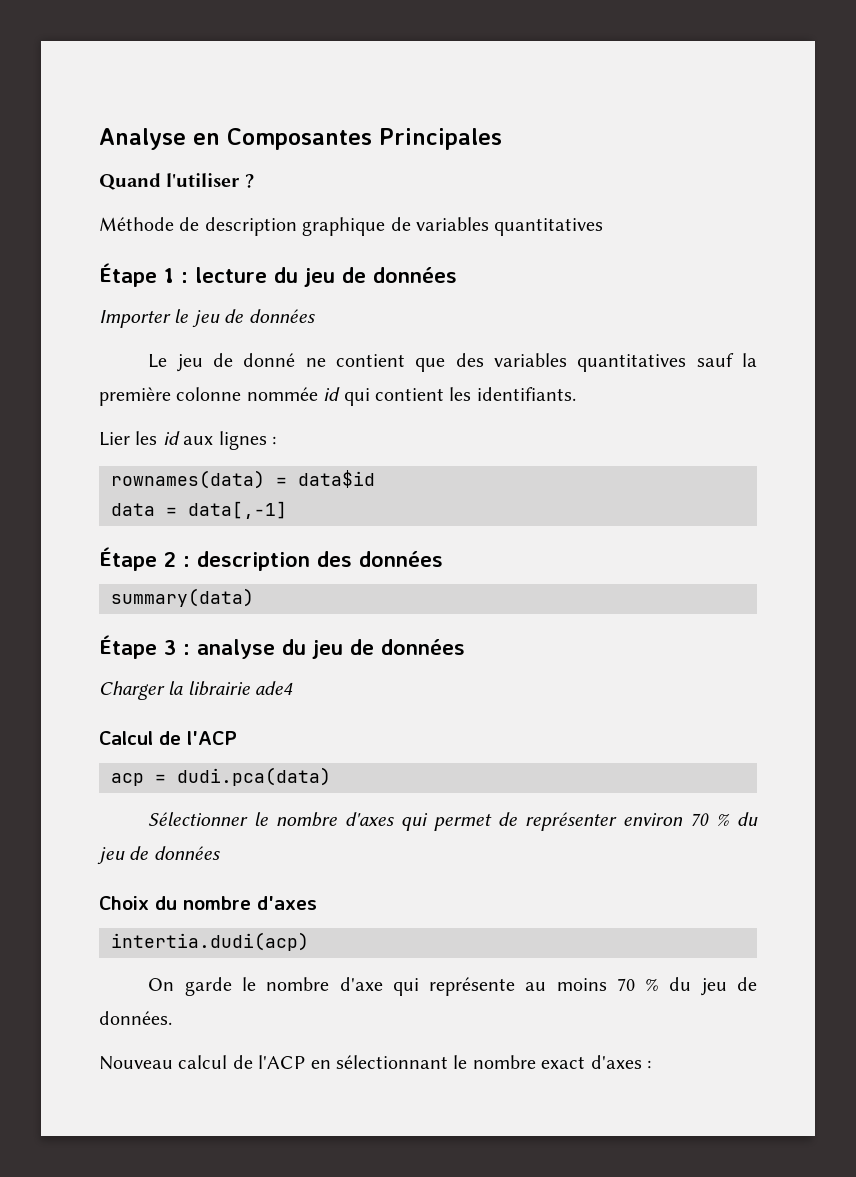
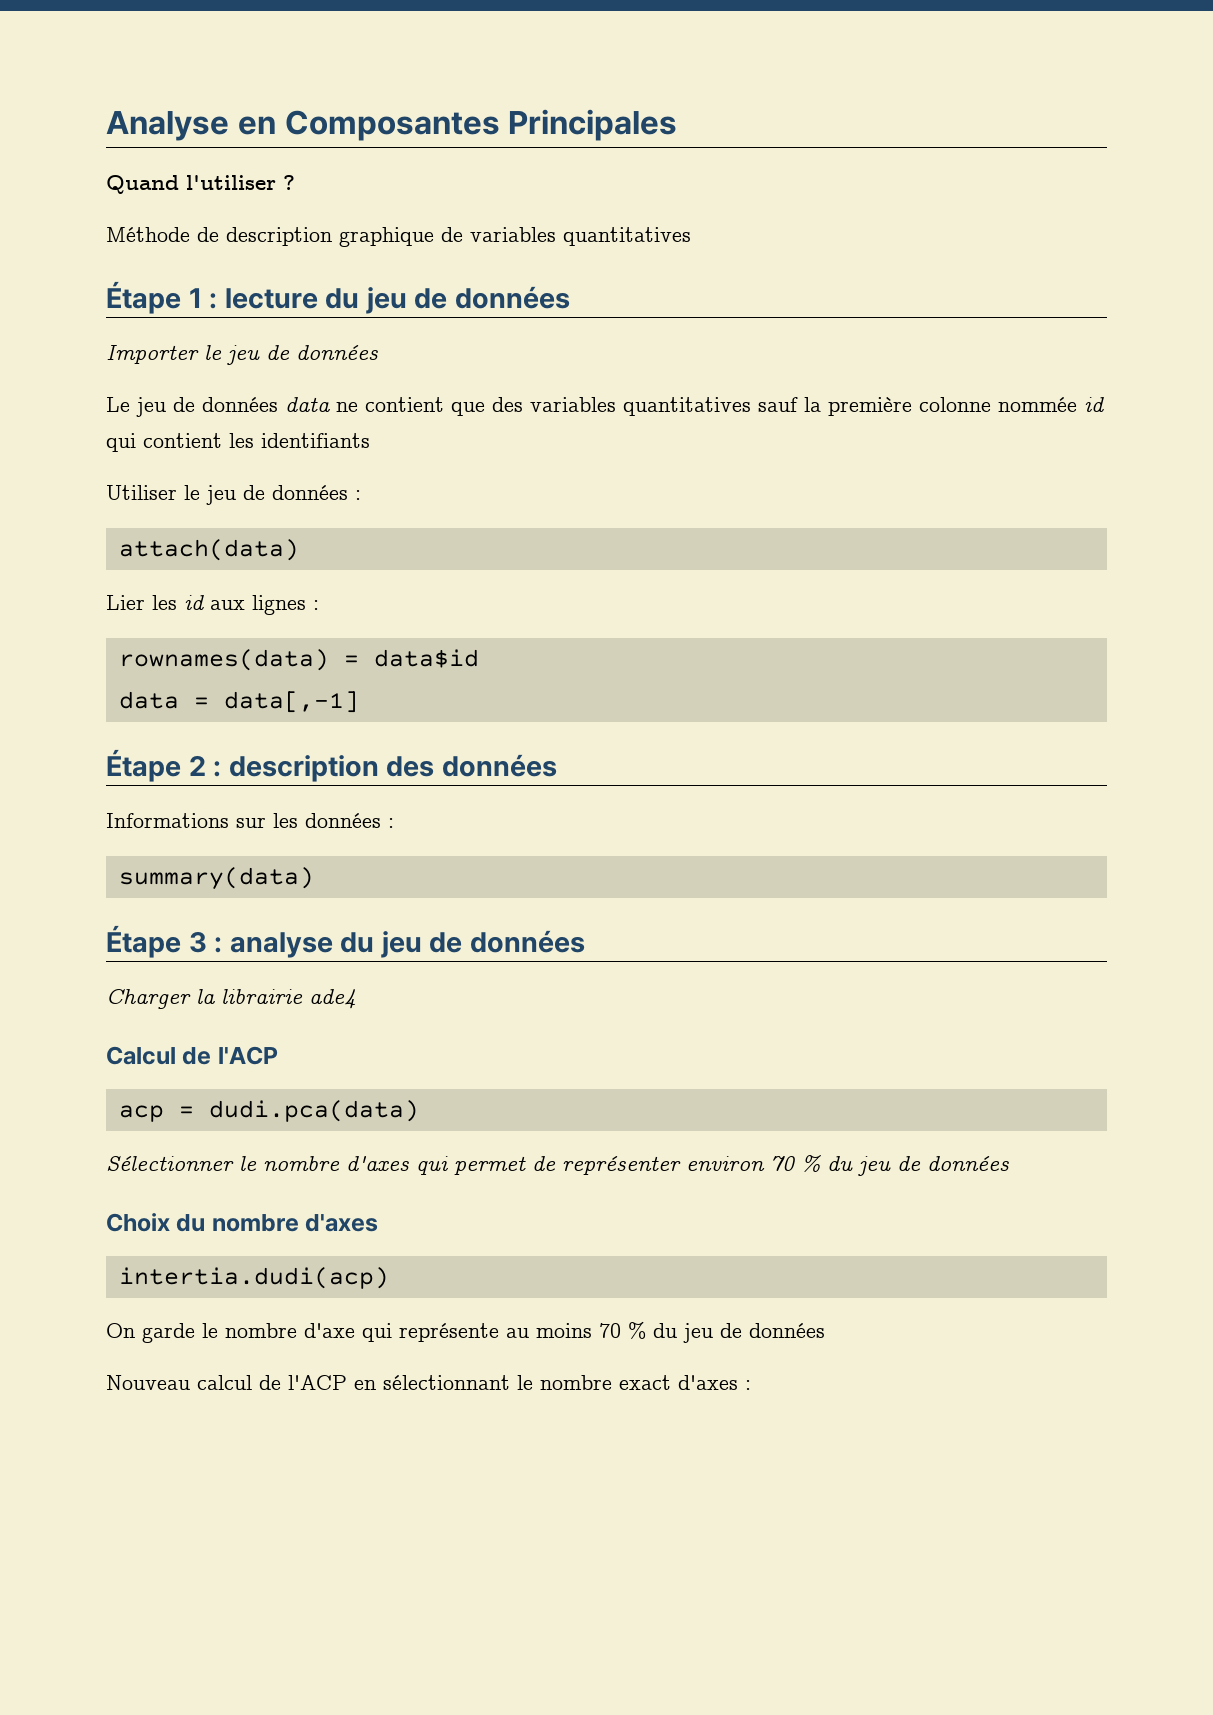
[243,353,296,367] donné -> [202,397,330,412] données data
[476,387,576,401] identifiants. -> [261,433,370,448] [106,485,361,505] [118,539,299,561] identifiants // Utiliser le jeu de données : // attach(data)
(443, 559) none -> [106,813,394,828] // Informations sur les données :
[99,1011,172,1025] données. -> [749,1323,825,1338] données

